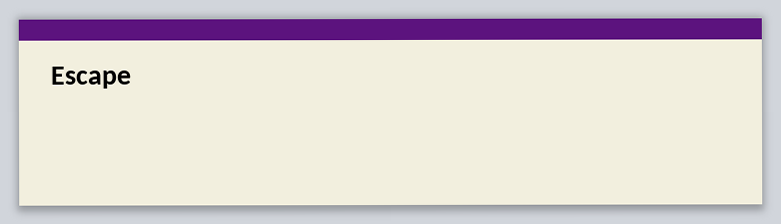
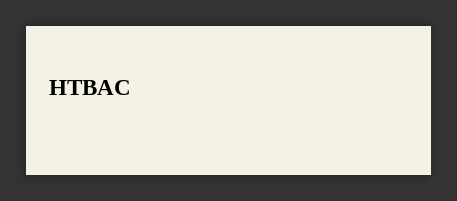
[50,66,131,89] Escape -> [49,80,131,95] HTBAC

